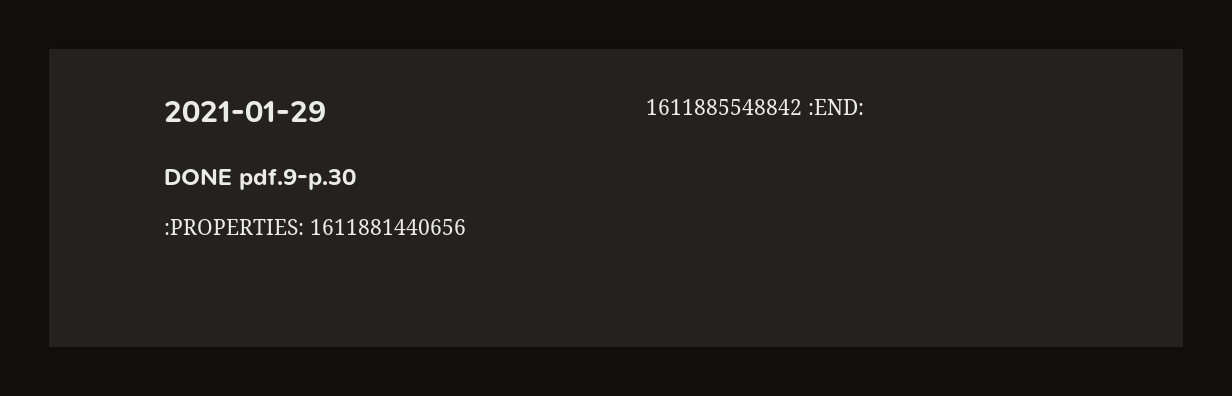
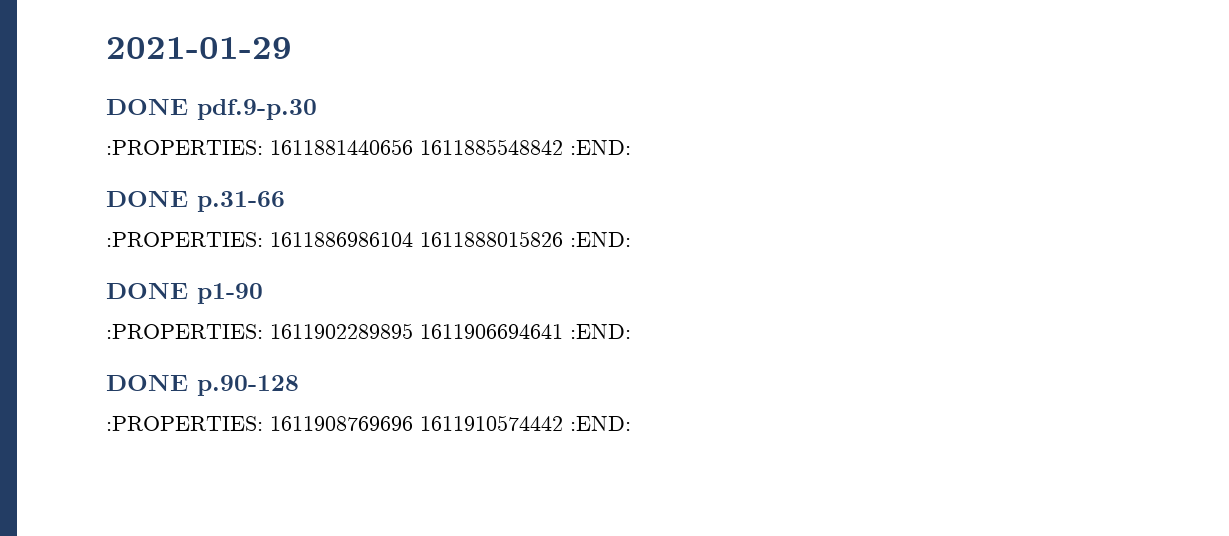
(864, 107) none -> [106,190,285,212] [106,231,631,247] [106,282,263,304] [106,323,631,339] [106,374,299,396] [106,415,631,431] // DONE p.31-66 // :PROPERTIES: 1611886986104 1611888015826 :END: // DONE p1-90 // :PROPERTIES: 1611902289895 1611906694641 :END: // DONE p.90-128 // :PROPERTIES: 1611908769696 1611910574442 :END:

